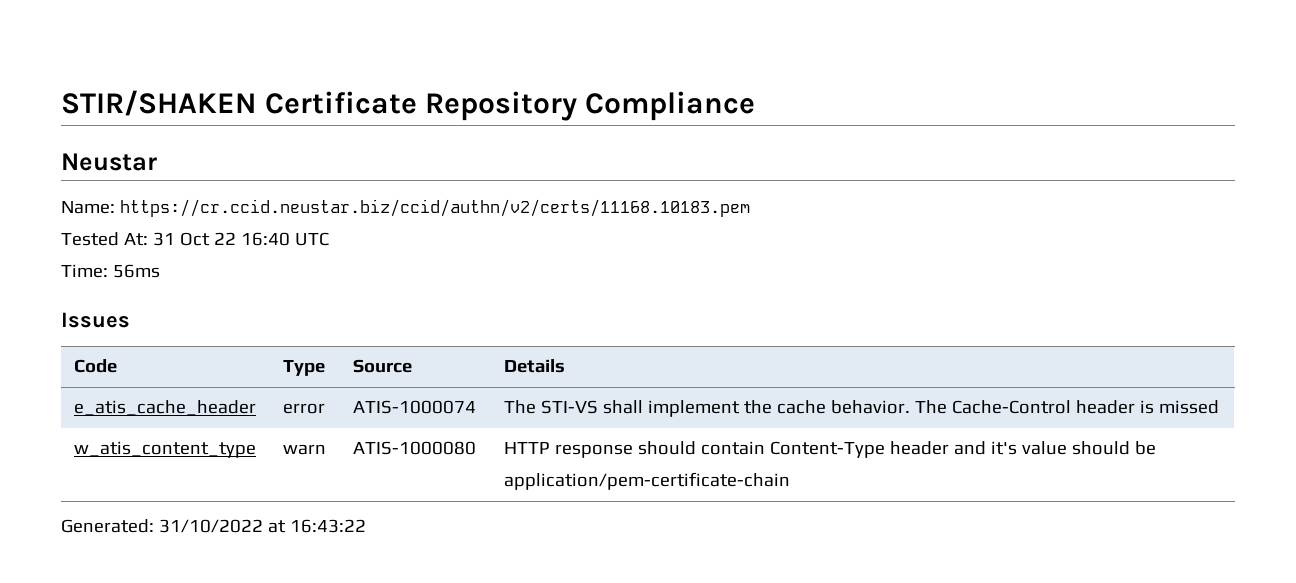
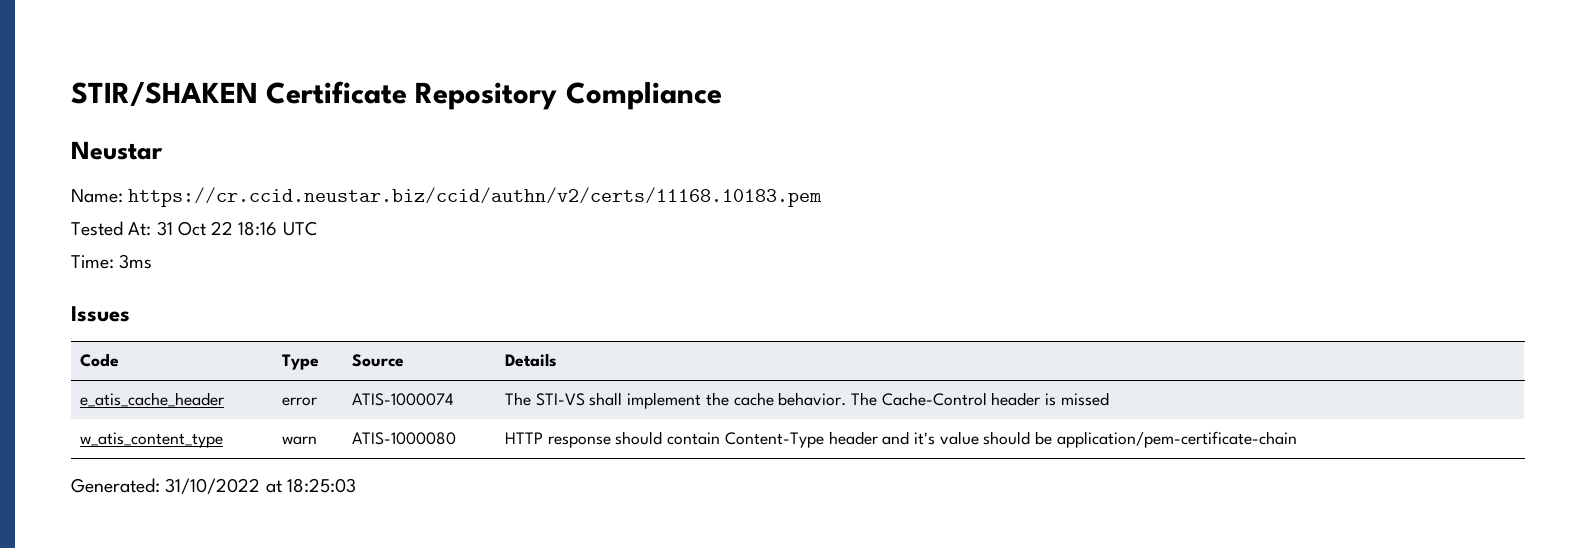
[240,232,290,246] 16:40 -> [238,221,278,236] 18:16
[112,264,160,278] 56ms -> [119,254,153,269] 3ms
[289,519,366,533] 16:43:22 -> [286,478,356,493] 18:25:03

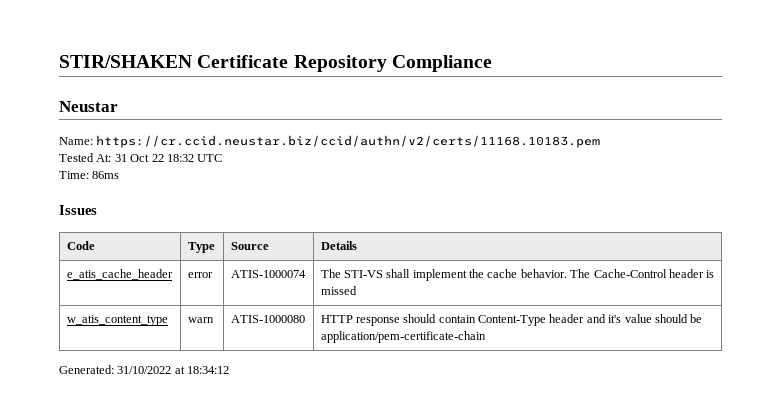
[238,221,278,236] 18:16 -> [166,154,194,162] 18:32
[119,254,153,269] 3ms -> [92,171,120,179] 86ms
[286,478,356,493] 18:25:03 -> [187,366,230,374] 18:34:12

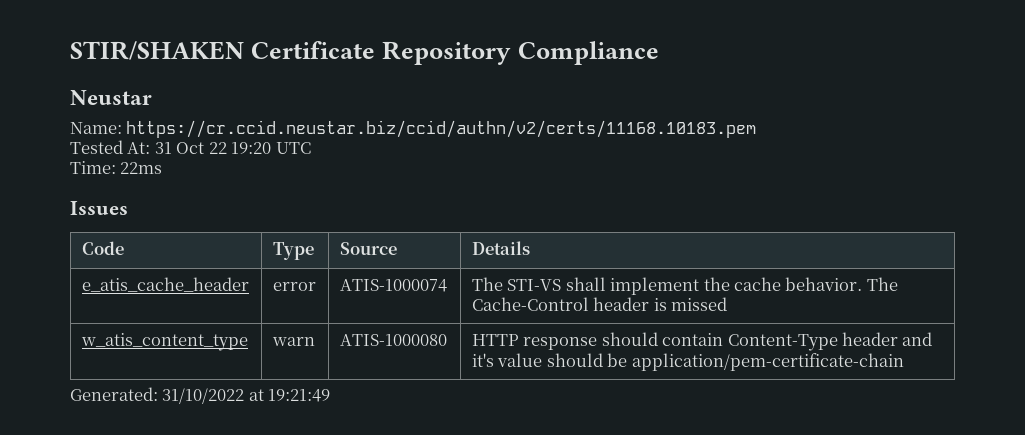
[166,154,194,162] 18:32 -> [231,142,272,154] 19:20
[92,171,120,179] 86ms -> [120,162,163,174] 22ms
[187,366,230,374] 18:34:12 -> [268,389,331,402] 19:21:49

